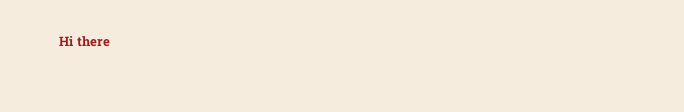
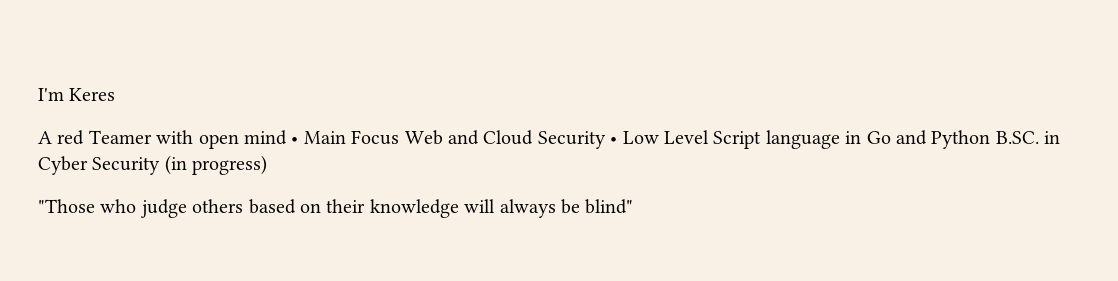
[59,36,110,47] Hi there -> [38,88,116,101] [38,130,1061,149] [38,155,268,175] [38,199,634,218] I'm Keres // A red Teamer with open mind • Main Focus Web and Cloud Security • Low Level Script language in Go and Python B.SC. in Cyber Security (in progress) // "Those who judge others based on their knowledge will always be blind"

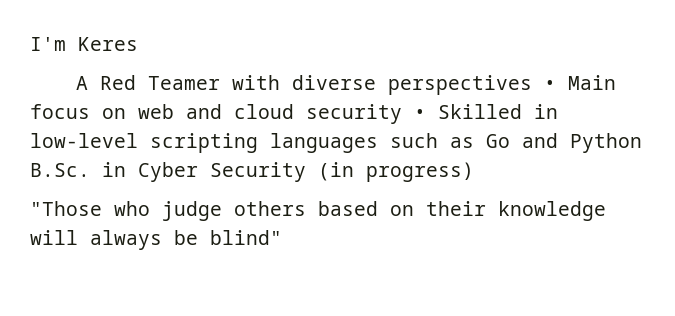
[57,130,85,145] red -> [99,75,136,90] Red
[198,130,862,149] open mind • Main Focus Web and Cloud Security • Low Level Script language in -> [291,75,616,95] [30,104,558,124] [30,133,474,153] diverse perspectives • Main focus on web and cloud security • Skilled in low-level scripting languages such as
[995,131,1039,144] B.SC. -> [30,163,90,177] B.Sc.

